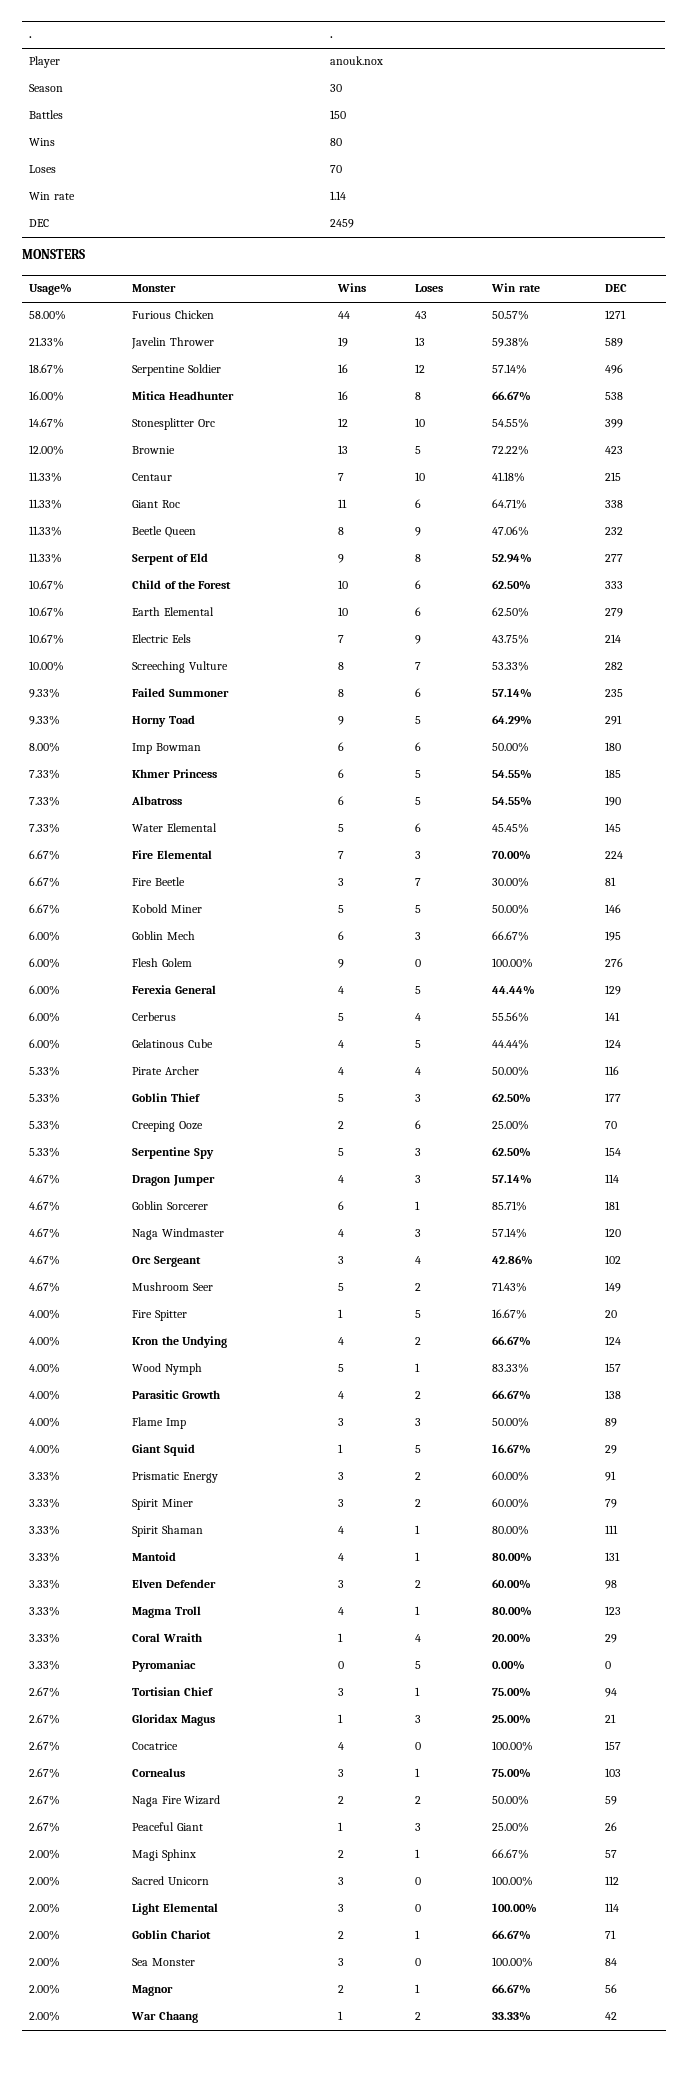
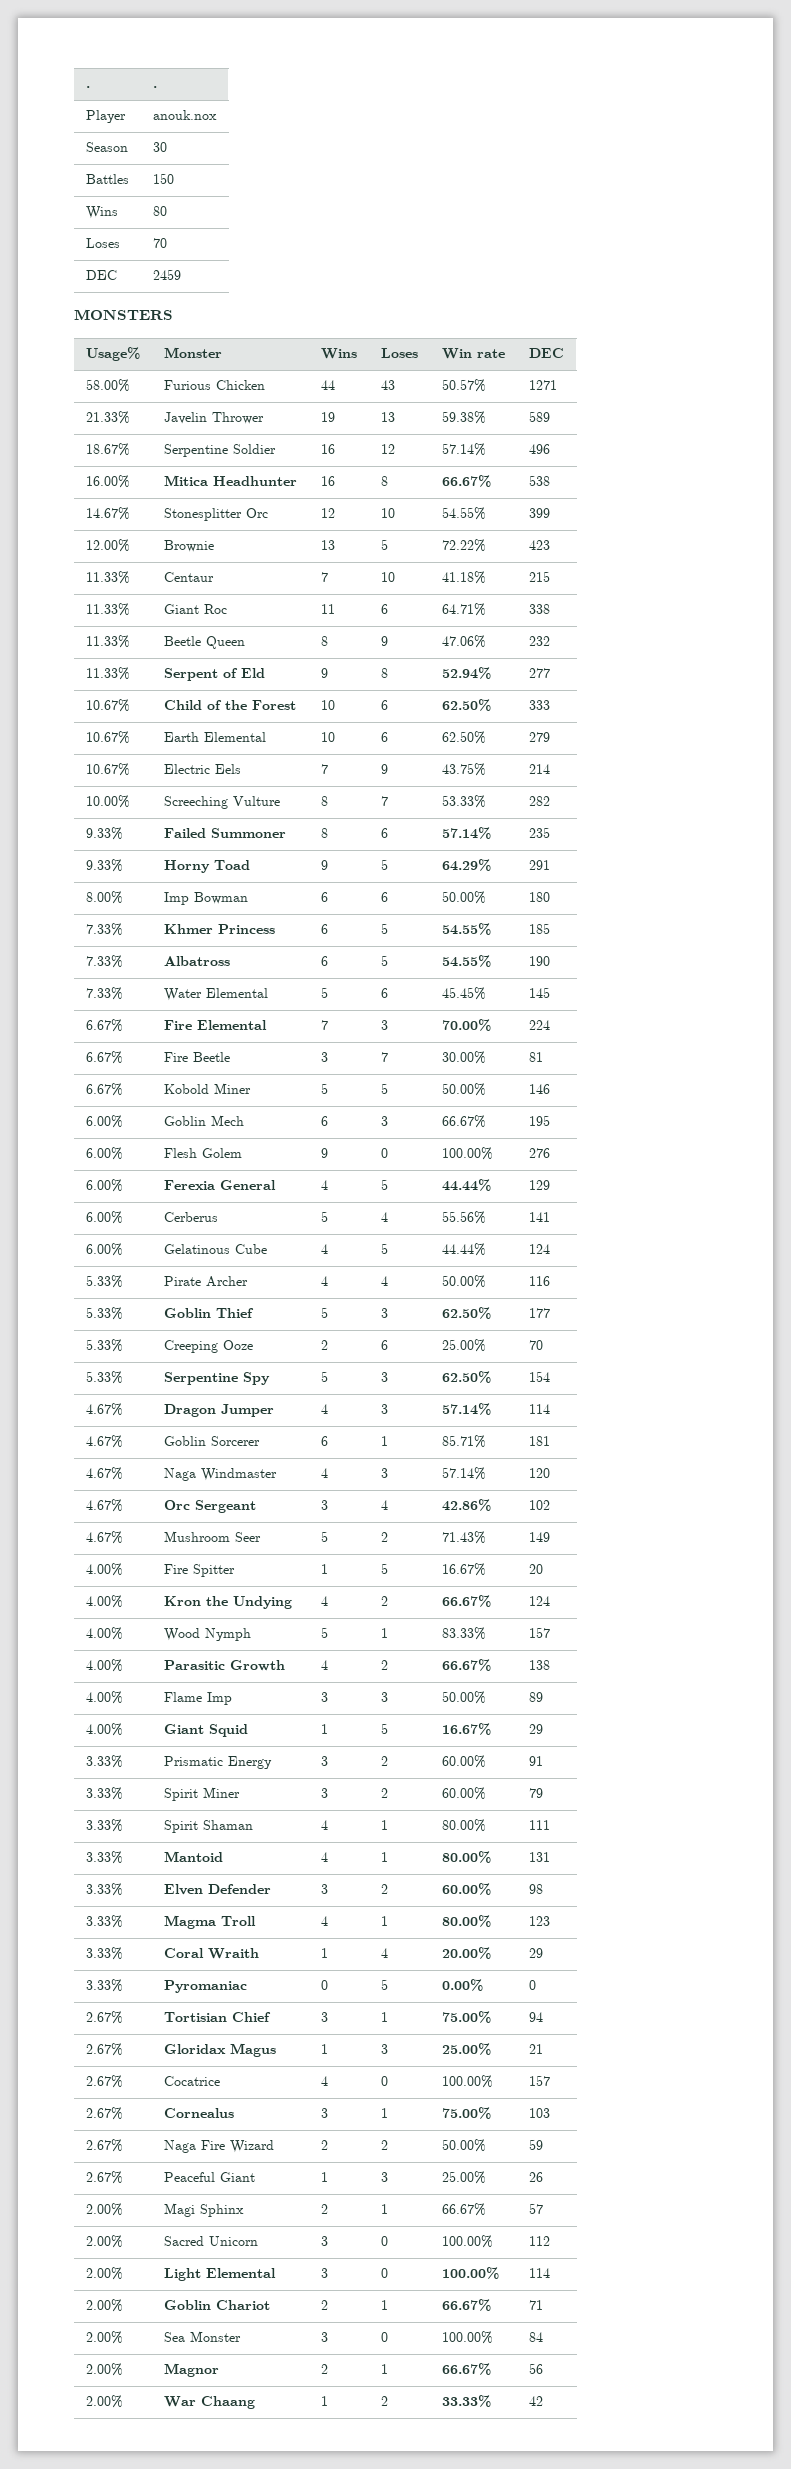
[29,192,75,200] [330,191,347,200] // Win rate | 1.14 -> (167, 243) none

